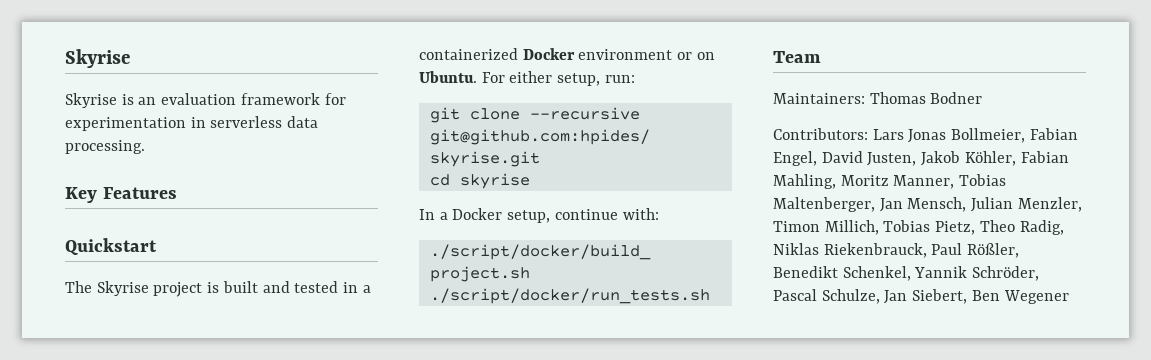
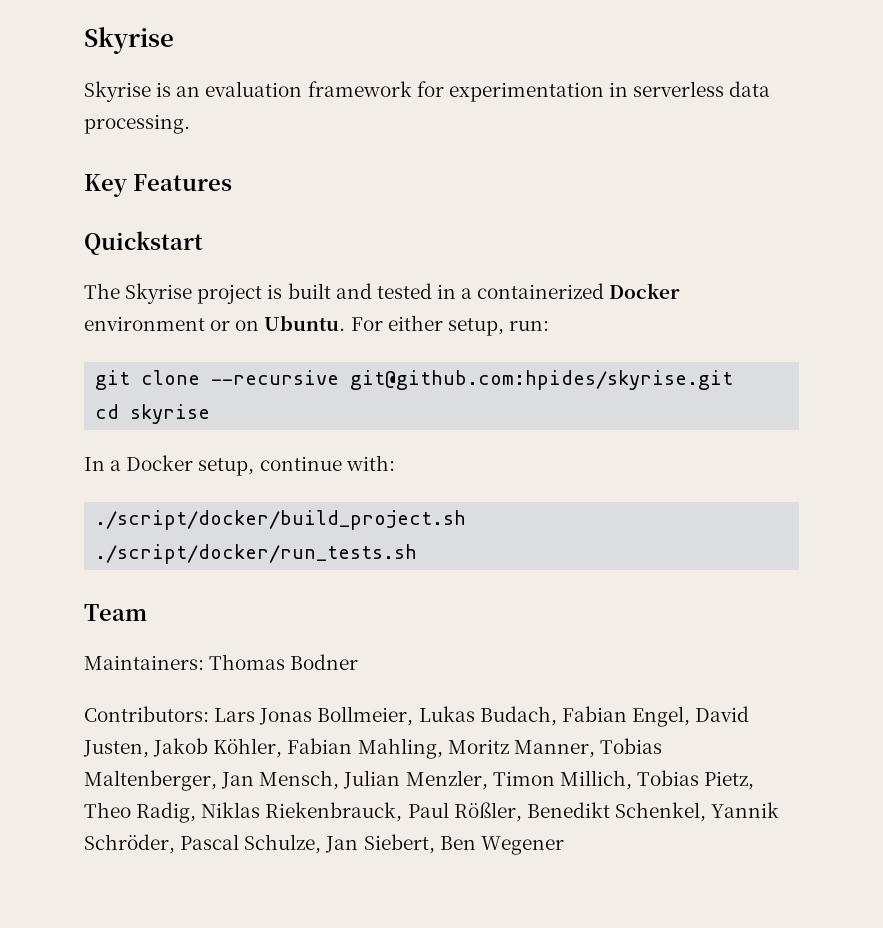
(1026, 135) none -> [418,706,557,726] Lukas Budach,

